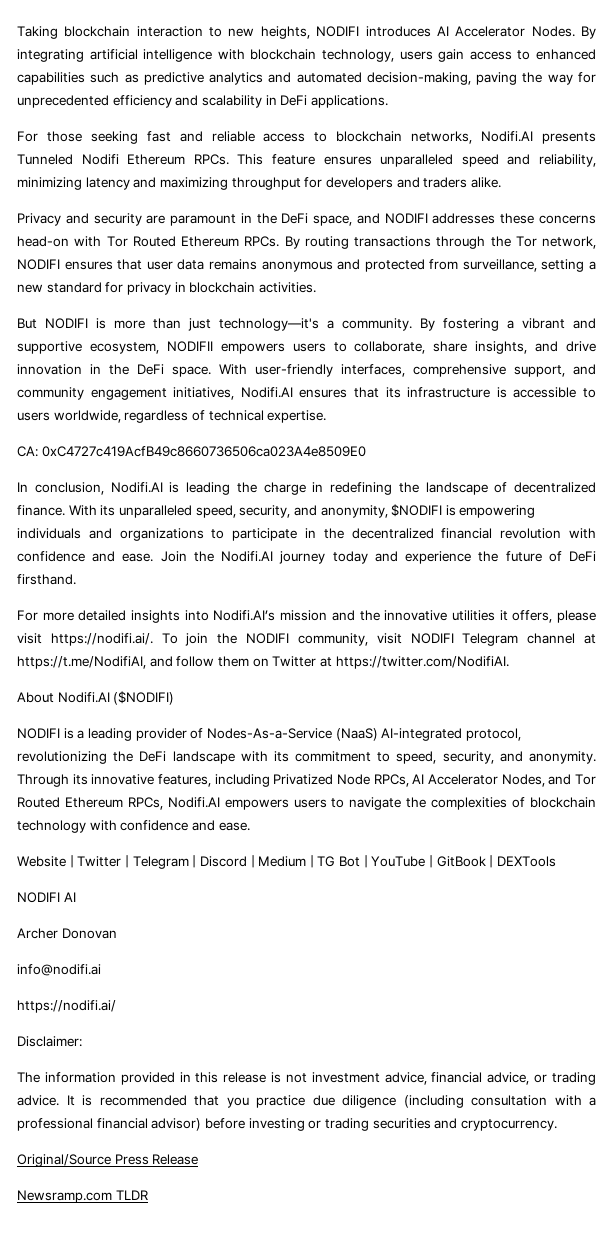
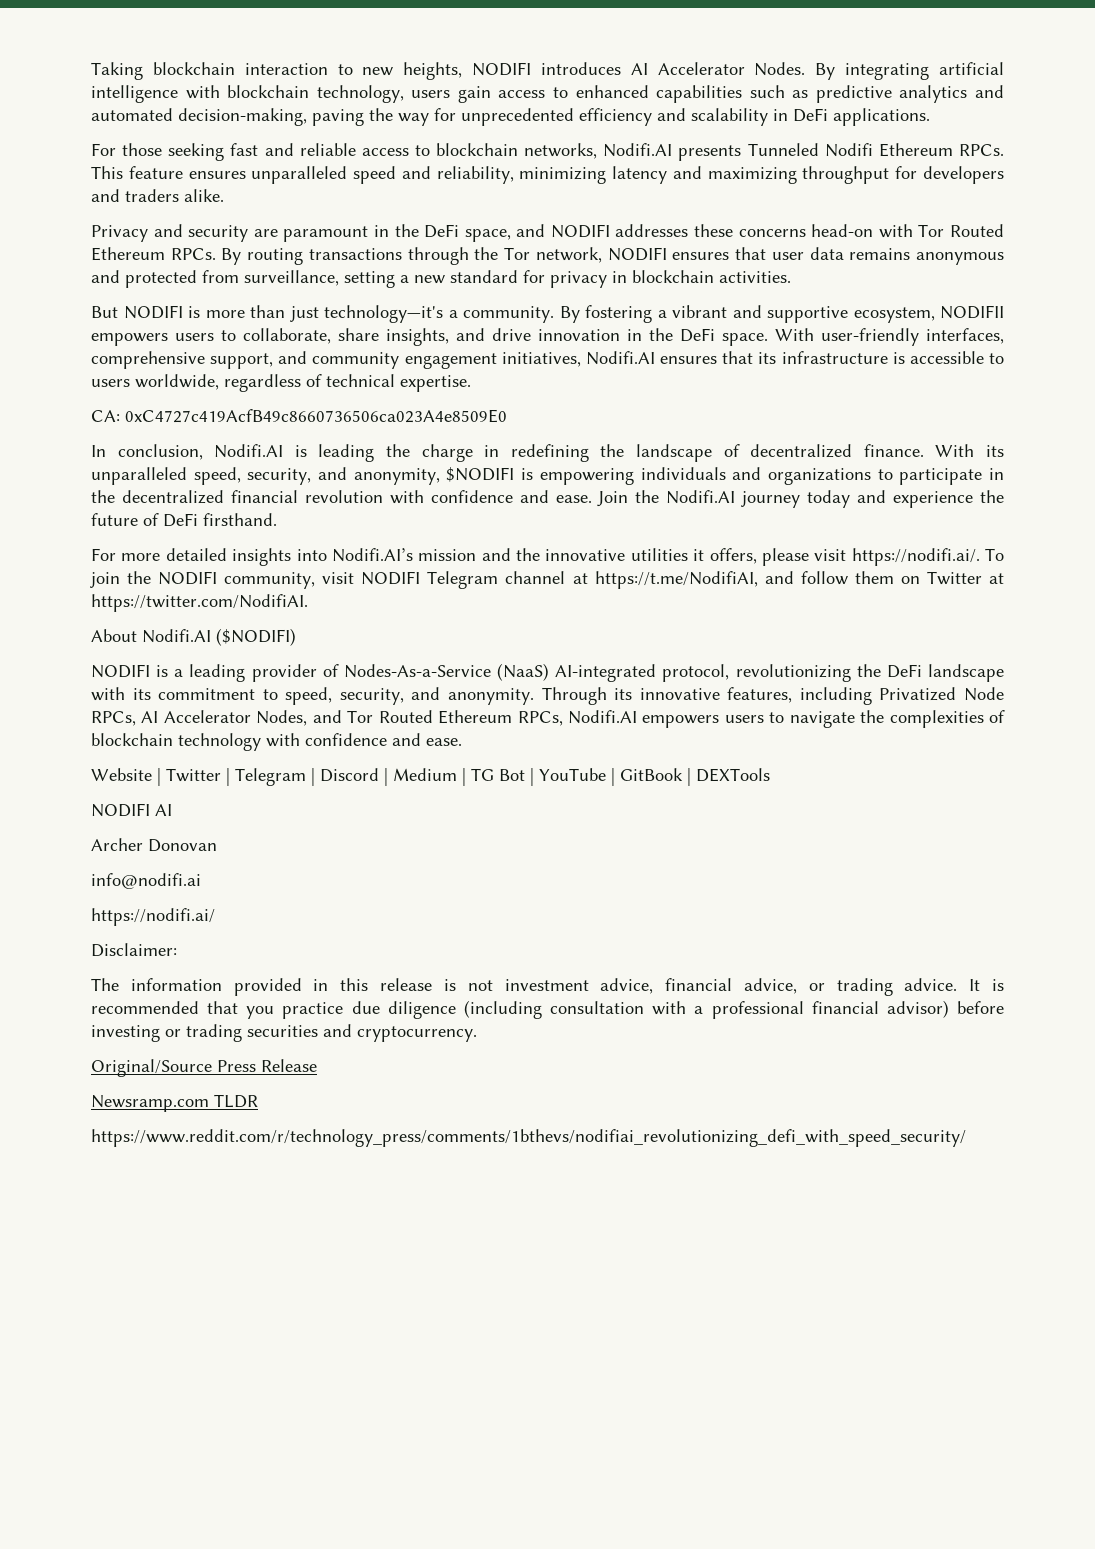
(148, 1195) none -> [91,1129,966,1147] // https://www.reddit.com/r/technology_press/comments/1bthevs/nodifiai_revolutionizing_defi_with_speed_security/

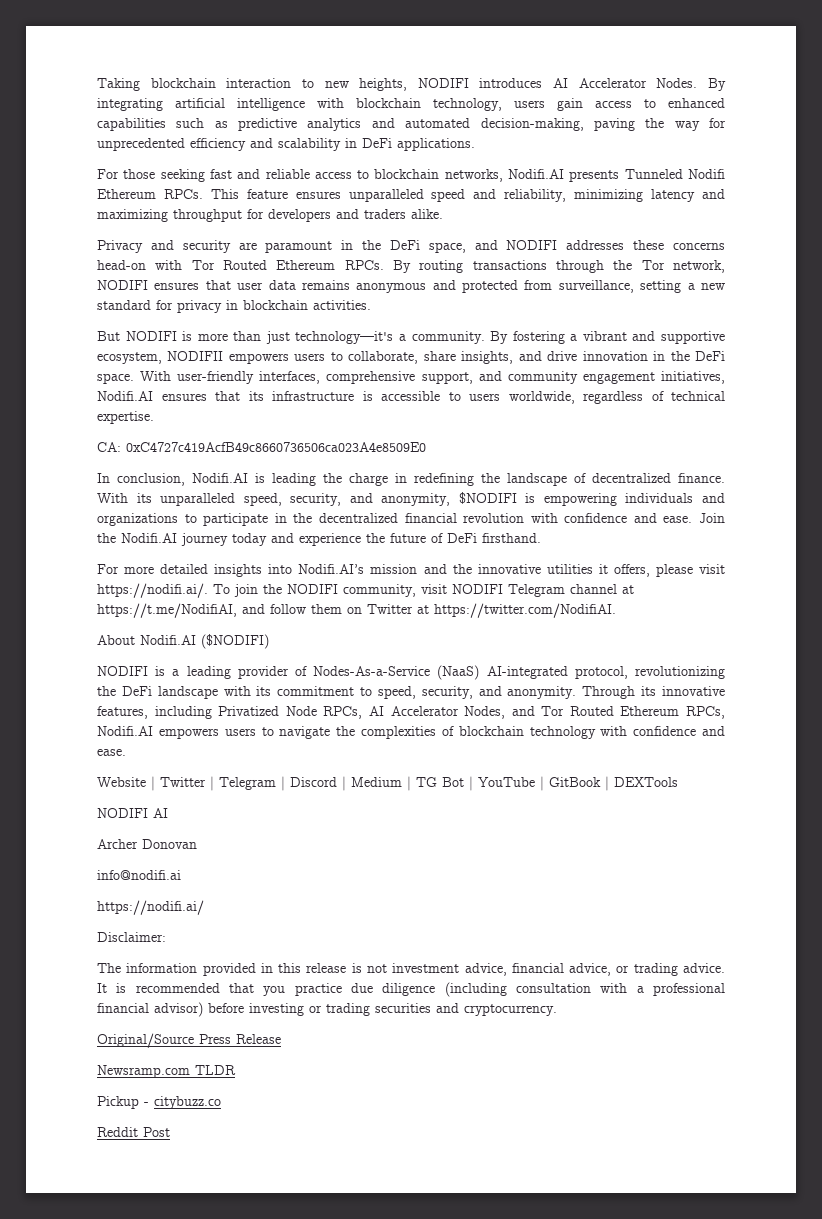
[91,1129,966,1147] https://www.reddit.com/r/technology_press/comments/1bthevs/nodifiai_revolutionizing_defi_with_speed_security/ -> [97,1096,221,1109] [97,1127,170,1137] Pickup - citybuzz.co // Reddit Post

